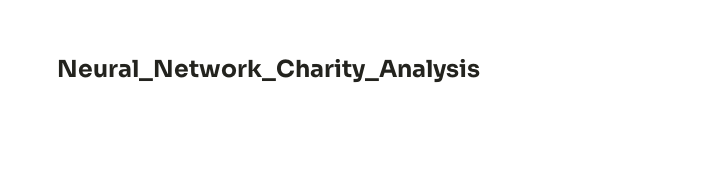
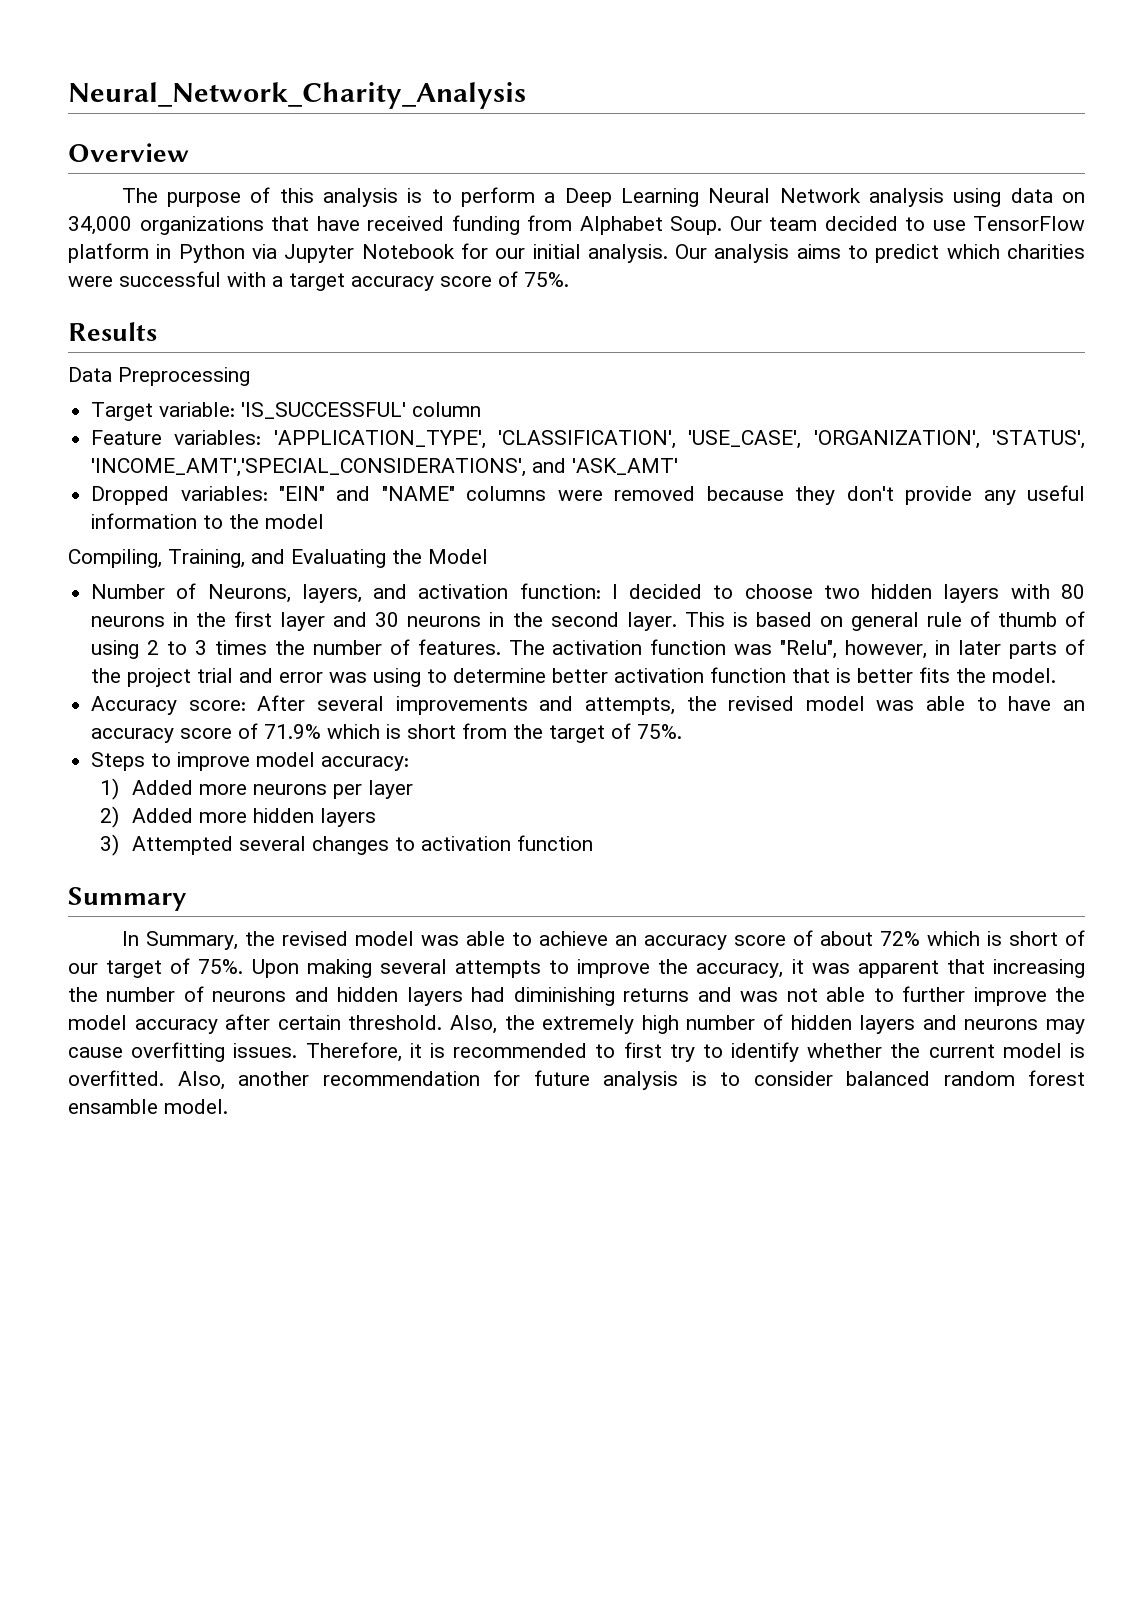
(480, 70) none -> [68,143,189,162] [121,187,1086,207] [68,215,1085,235] [68,243,1085,263] [68,271,569,291] [68,322,157,341] [68,367,250,386] [91,402,482,421] [91,430,1085,449] [91,458,679,477] [91,485,1085,505] [91,513,325,529] [68,549,488,568] [91,583,1085,603] [91,611,1085,631] [91,639,1085,659] [91,667,1057,687] [91,695,1085,715] [91,723,683,743] [91,752,410,771] [100,778,414,800] [100,806,377,828] [100,834,594,856] [68,887,187,911] [121,930,1085,950] [68,958,1085,978] [68,986,1086,1006] [68,1014,1086,1034] [68,1042,1085,1062] [68,1070,1085,1090] [68,1099,228,1114] // Overview // The purpose of this analysis is to perform a Deep Learning Neural Network analysis using data on 34,000 organizations that have received funding from Alphabet Soup. Our team decided to use TensorFlow platform in Python via Jupyter Notebook for our initial analysis. Our analysis aims to predict which charities were successful with a target accuracy score of 75%. // Results // Data Preprocessing // Target variable: 'IS_SUCCESSFUL' column // Feature variables: 'APPLICATION_TYPE', 'CLASSIFICATION', 'USE_CASE', 'ORGANIZATION', 'STATUS', 'INCOME_AMT','SPECIAL_CONSIDERATIONS', and 'ASK_AMT' // Dropped variables: "EIN" and "NAME" columns were removed because they don't provide any useful information to the model // Compiling, Training, and Evaluating the Model // Number of Neurons, layers, and activation function: I decided to choose two hidden layers with 80 neurons in the first layer and 30 neurons in the second layer. This is based on general rule of thumb of using 2 to 3 times the number of features. The activation function was "Relu", however, in later parts of the project trial and error was using to determine better activation function that is better fits the model. // Accuracy score: After several improvements and attempts, the revised model was able to have an accuracy score of 71.9% which is short from the target of 75%. // Steps to improve model accuracy: // 1) Added more neurons per layer // 2) Added more hidden layers // 3) Attempted several changes to activation function // Summary // In Summary, the revised model was able to achieve an accuracy score of about 72% which is short of our target of 75%. Upon making several attempts to improve the accuracy, it was apparent that increasing the number of neurons and hidden layers had diminishing returns and was not able to further improve the model accuracy after certain threshold. Also, the extremely high number of hidden layers and neurons may cause overfitting issues. Therefore, it is recommended to first try to identify whether the current model is overfitted. Also, another recommendation for future analysis is to consider balanced random forest ensamble model.

